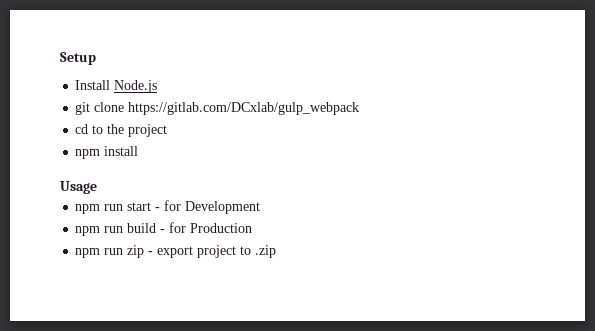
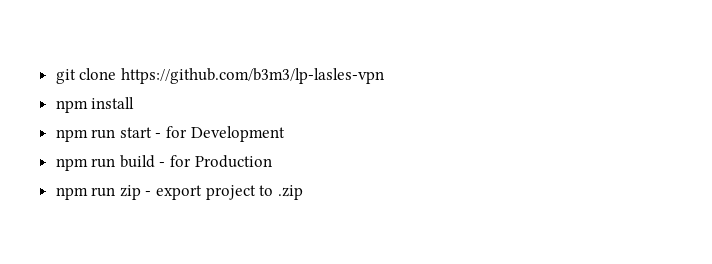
[60,52,96,65] [75,80,158,93] [75,102,360,115] [75,124,168,137] Setup // Install Node.js // git clone https://gitlab.com/DCxlab/gulp_webpack // cd to the project -> [55,68,384,84] git clone https://github.com/b3m3/lp-lasles-vpn
[60,181,97,194] // Usage -> (135, 103) none

